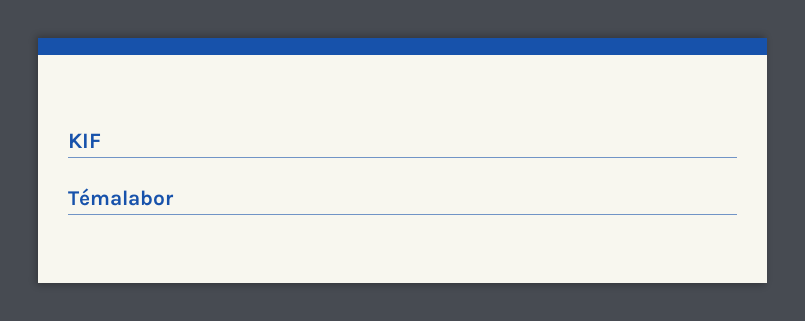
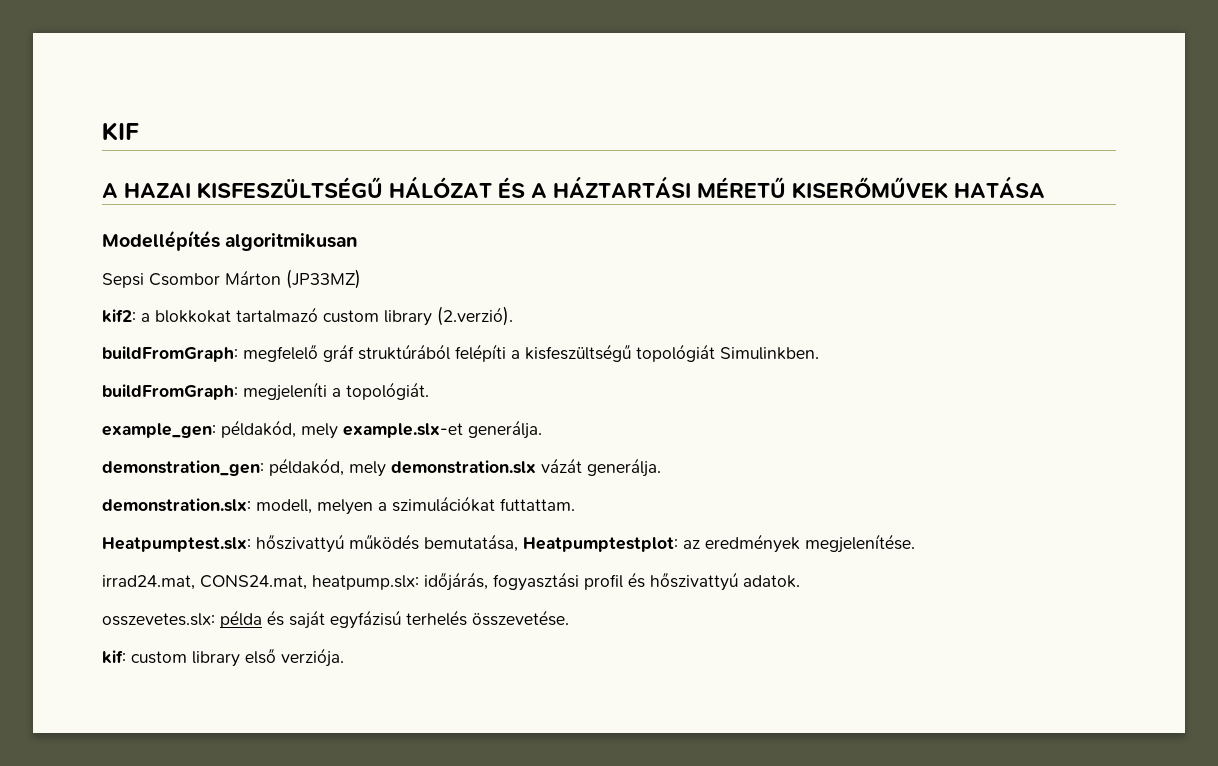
[68,188,174,206] Témalabor -> [102,176,1045,199] [102,230,359,251] [102,269,361,289] [102,306,513,326] [102,344,819,362] [102,382,429,401] [102,420,542,439] [102,458,661,477] [102,496,575,515] [102,534,915,553] [102,572,800,591] [102,610,569,629] [102,648,344,667] A HAZAI KISFESZÜLTSÉGŰ HÁLÓZAT ÉS A HÁZTARTÁSI MÉRETŰ KISERŐMŰVEK HATÁSA // Modellépítés algoritmikusan // Sepsi Csombor Márton (JP33MZ) // kif2: a blokkokat tartalmazó custom library (2.verzió). // buildFromGraph: megfelelő gráf struktúrából felépíti a kisfeszültségű topológiát Simulinkben. // buildFromGraph: megjeleníti a topológiát. // example_gen: példakód, mely example.slx-et generálja. // demonstration_gen: példakód, mely demonstration.slx vázát generálja. // demonstration.slx: modell, melyen a szimulációkat futtattam. // Heatpumptest.slx: hőszivattyú működés bemutatása, Heatpumptestplot: az eredmények megjelenítése. // irrad24.mat, CONS24.mat, heatpump.slx: időjárás, fogyasztási profil és hőszivattyú adatok. // osszevetes.slx: példa és saját egyfázisú terhelés összevetése. // kif: custom library első verziója.

